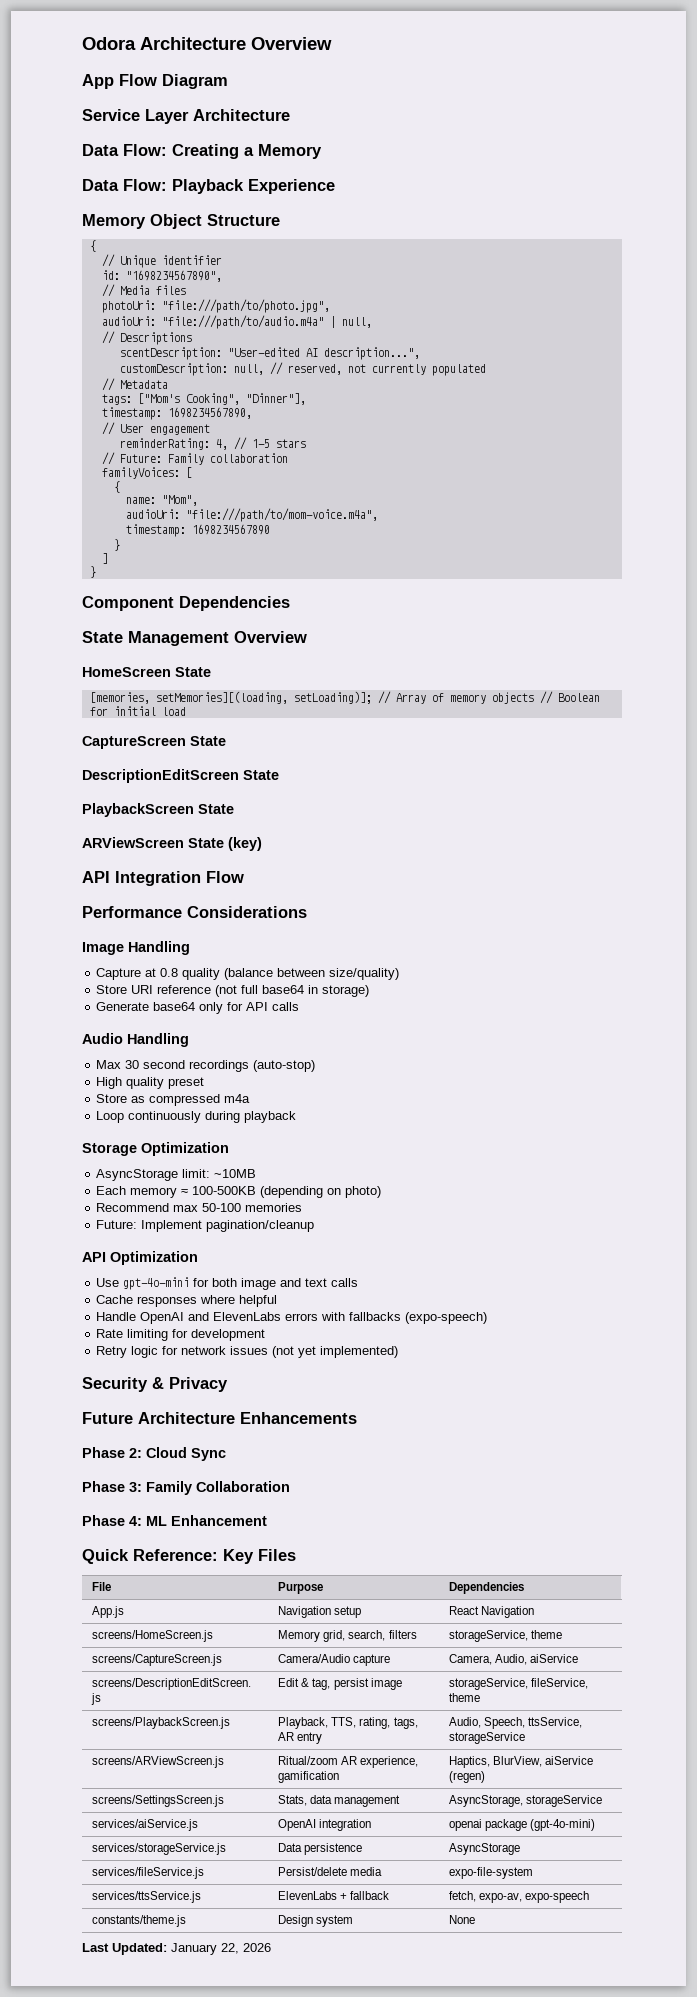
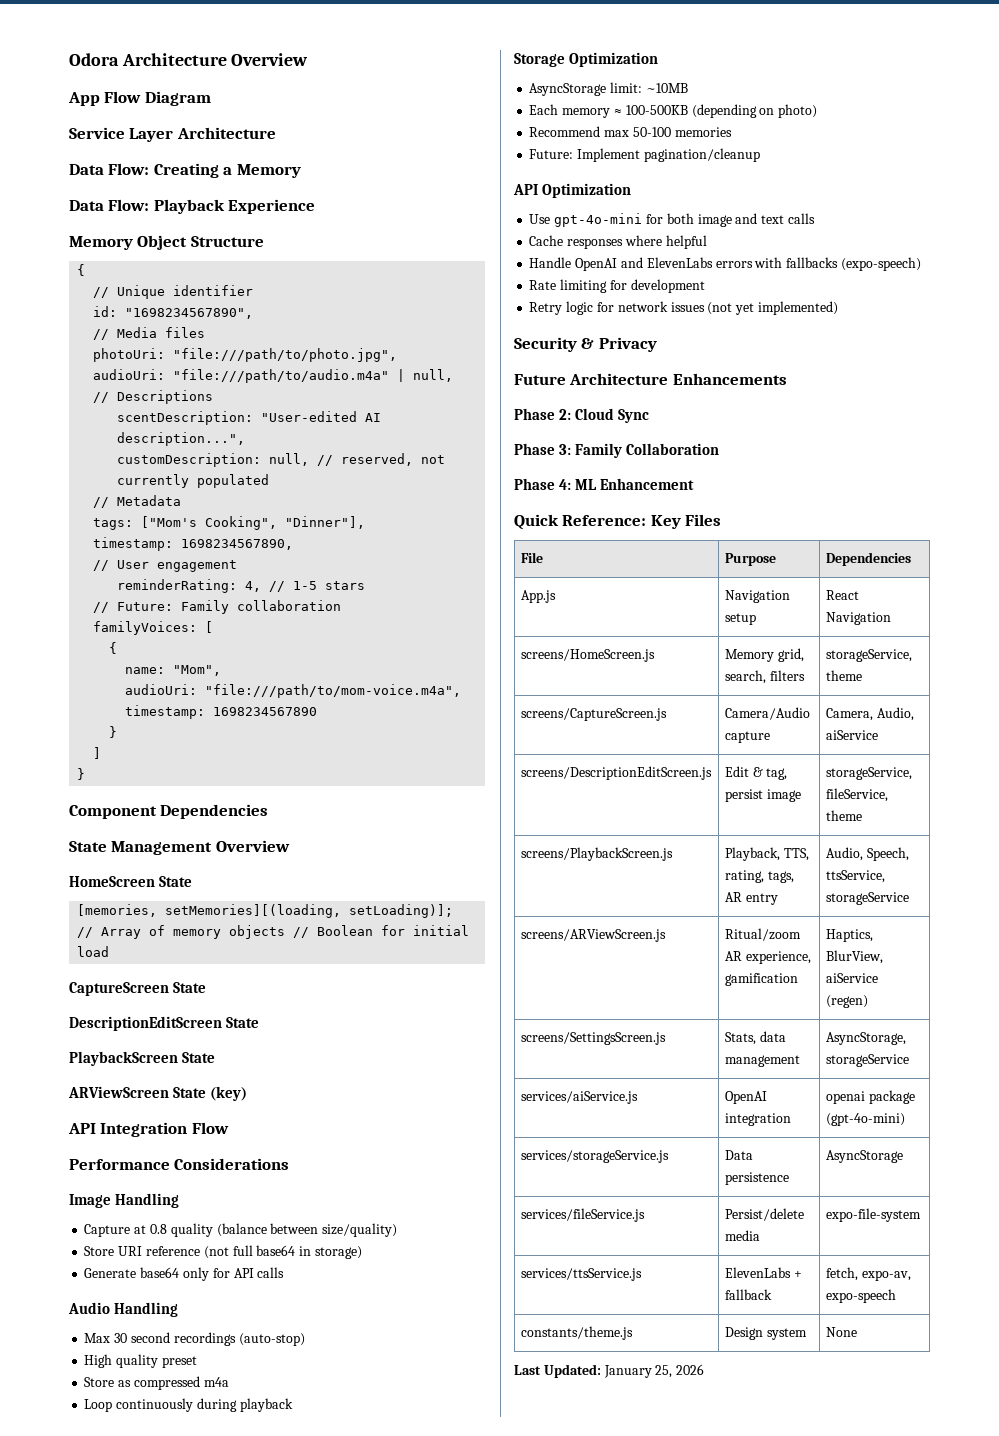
[221,1943,239,1954] 22, -> [655,1365,673,1378] 25,

